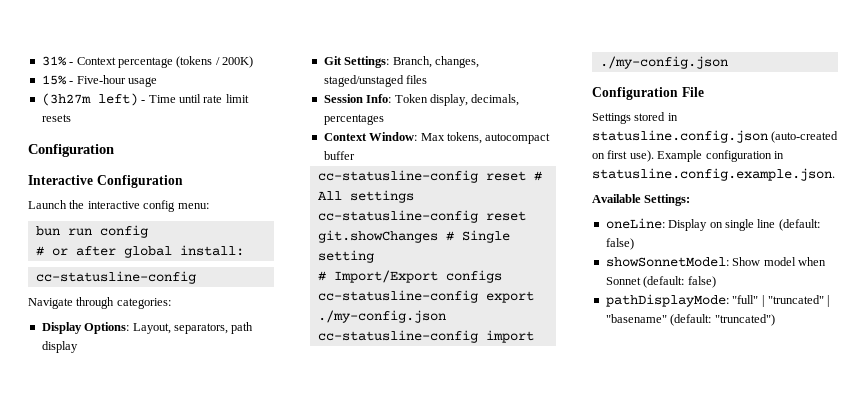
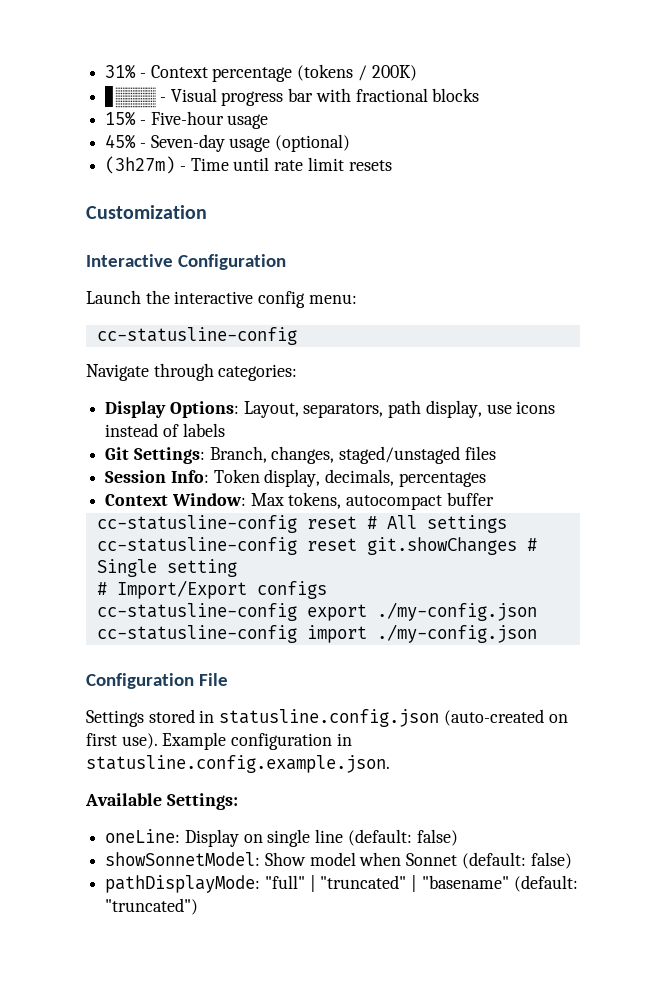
[41,75,157,87] [41,93,138,106] 15% - Five-hour usage // (3h27m left) -> [105,86,480,108] [105,111,269,129] [105,134,351,152] [105,156,176,174] ▊░░░░ - Visual progress bar with fractional blocks // 15% - Five-hour usage // 45% - Seven-day usage (optional) // (3h27m)
[28,144,114,157] Configuration -> [86,205,207,219] Customization
[35,225,148,238] [35,245,244,258] // bun run config // # or after global install: -> (357, 299) none
[41,341,78,353] display -> [425,400,556,418] [105,423,225,437] display, use icons instead of labels

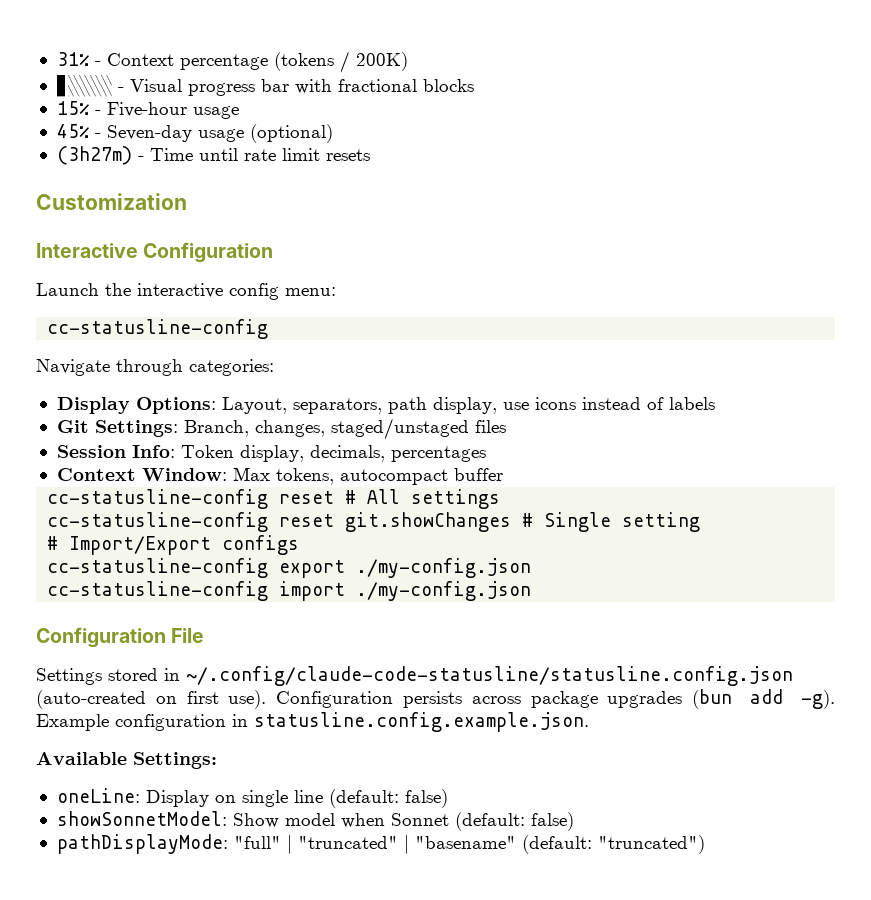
[219,709,440,727] statusline.config.json -> [186,666,793,686] ~/.config/claude-code-statusline/statusline.config.json
(158, 741) none -> [276,689,835,709] Configuration persists across package upgrades (bun add -g).

